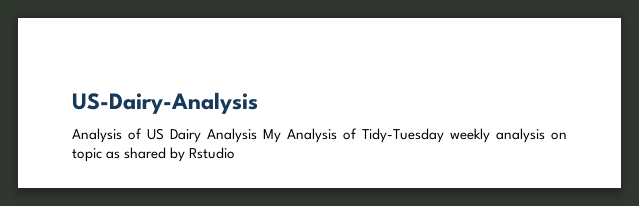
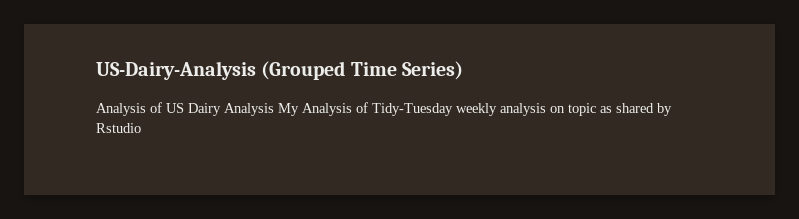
(258, 103) none -> [261,61,463,80] (Grouped Time Series)

